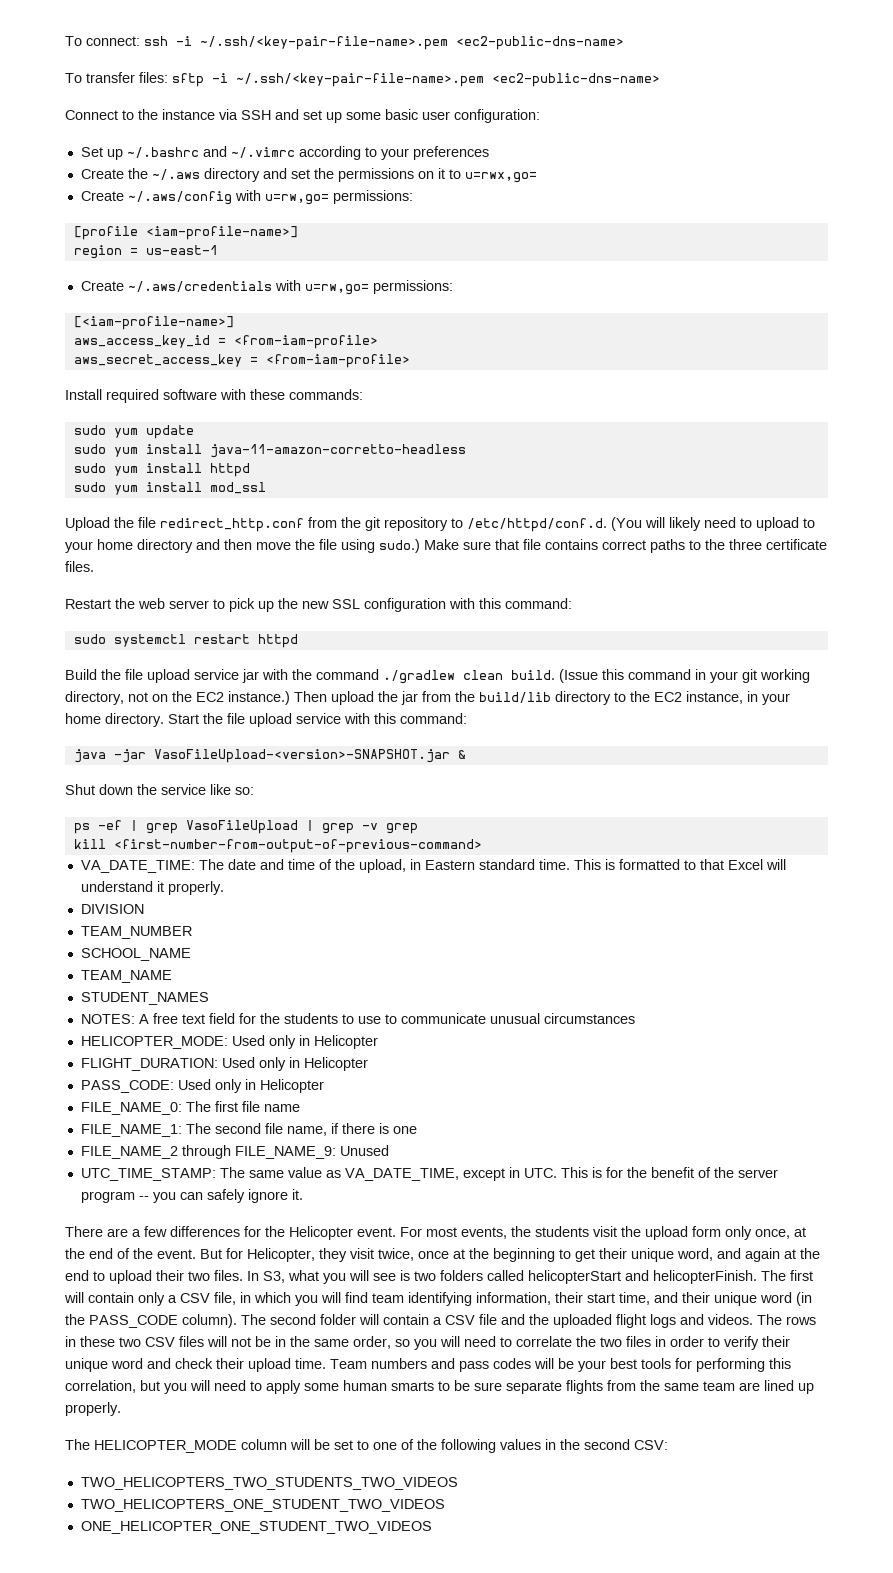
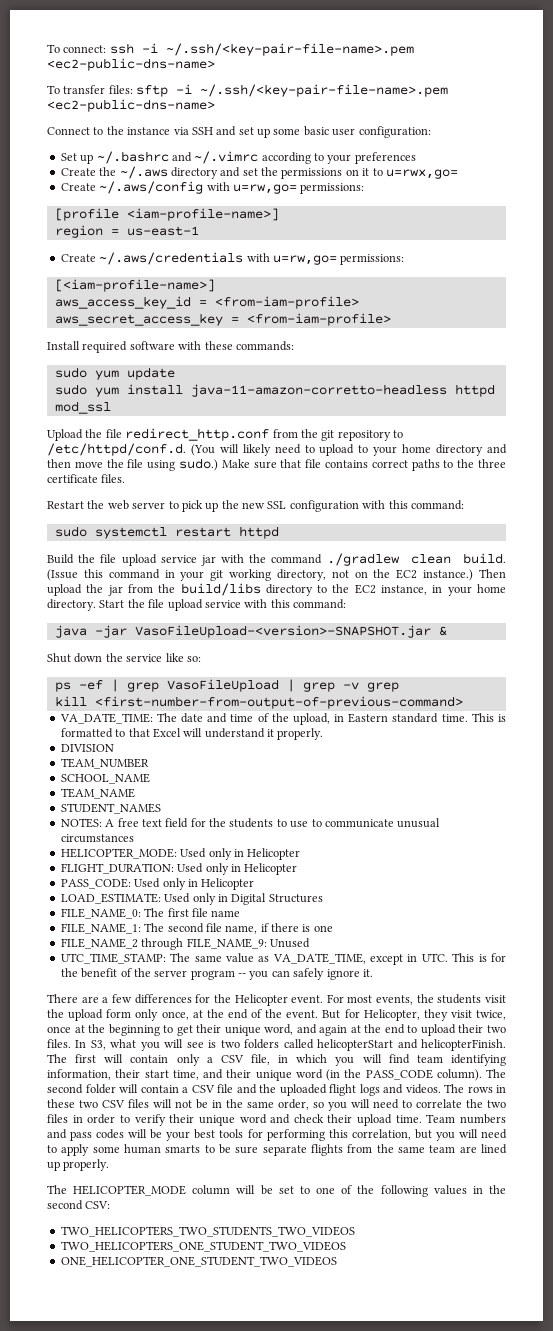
[73,463,250,477] [73,482,202,495] // sudo yum install httpd // sudo yum install -> [454,384,495,397] httpd
[479,692,551,703] build/lib -> [180,583,261,596] build/libs
(324, 1086) none -> [60,893,323,905] // LOAD_ESTIMATE: Used only in Digital Structures

